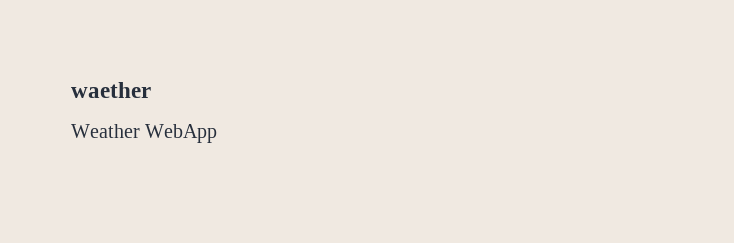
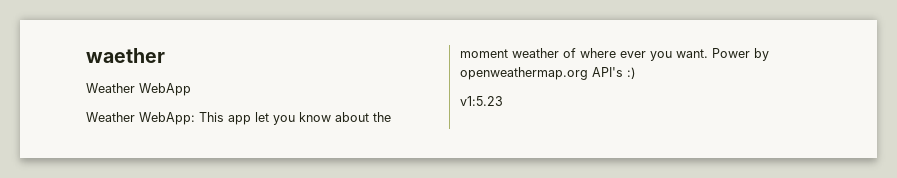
(218, 133) none -> [86,112,391,125] [460,48,769,61] [460,67,636,80] [460,96,503,106] // Weather WebApp: This app let you know about the moment weather of where ever you want. Power by openweathermap.org API's :) // v1:5.23

